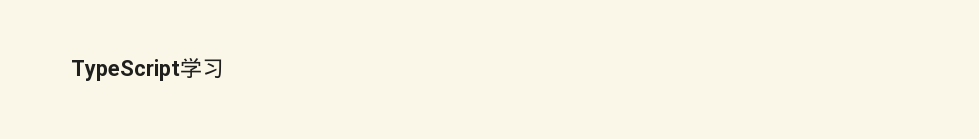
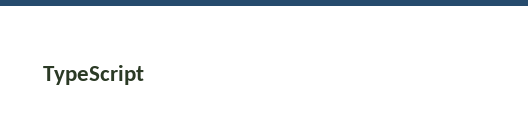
[180,58,224,79] 学习 -> (144, 75) none

